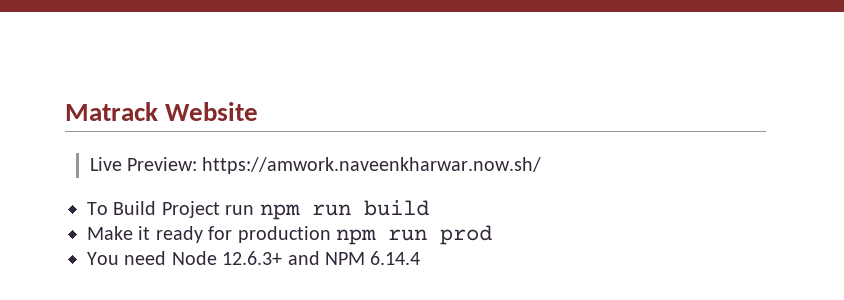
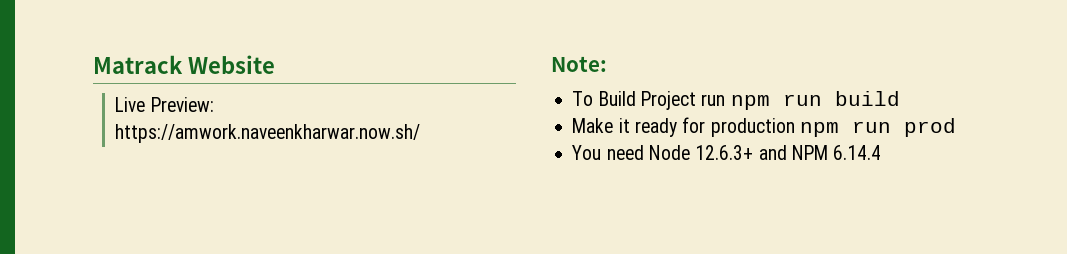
(542, 165) none -> [551,56,607,72] // Note:

